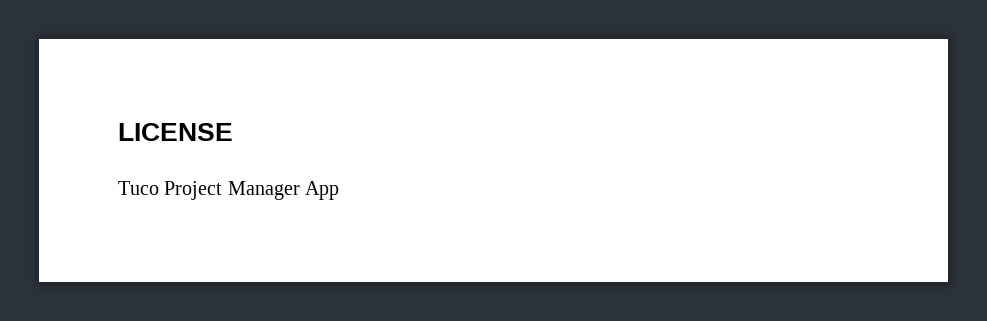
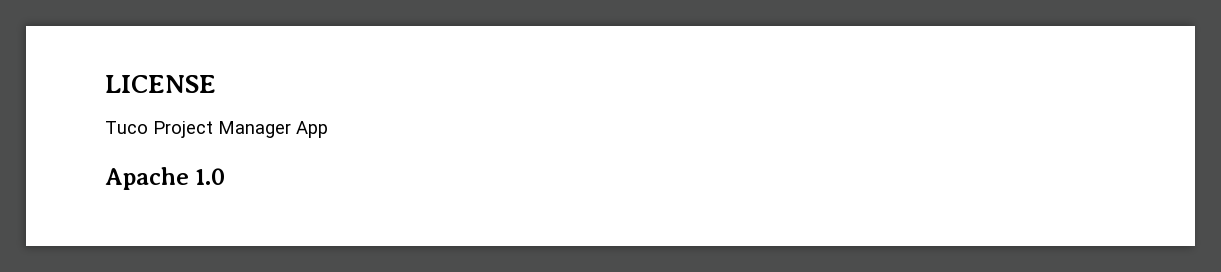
(340, 190) none -> [105,167,226,190] // Apache 1.0

